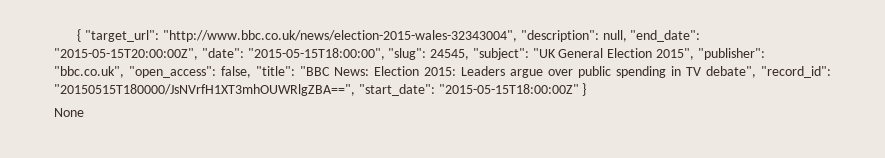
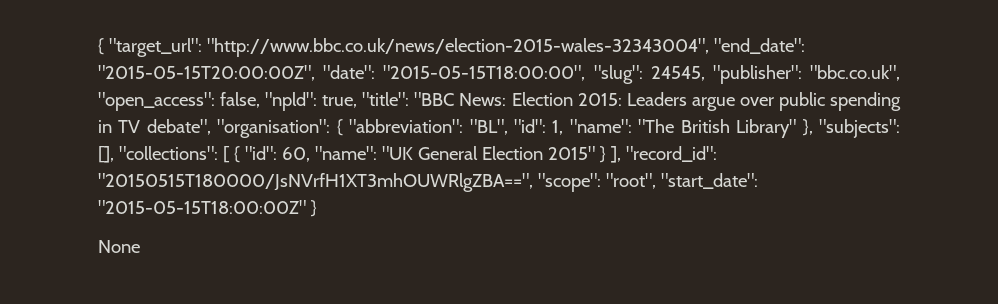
[520,30,627,42] "description": null, -> (709, 47) none
[472,48,695,60] "subject": "UK General Election 2015", -> (705, 73) none
(251, 72) none -> [265,92,358,111] "npld": true,
[761,66,831,78] [54,84,355,96] "record_id": "20150515T180000/JsNVrfH1XT3mhOUWRlgZBA==", -> [217,119,901,138] [98,146,717,163] [98,173,656,192] "organisation": { "abbreviation": "BL", "id": 1, "name": "The British Library" }, "subjects": [], "collections": [ { "id": 60, "name": "UK General Election 2015" } ], "record_id": "20150515T180000/JsNVrfH1XT3mhOUWRlgZBA==", "scope": "root",

